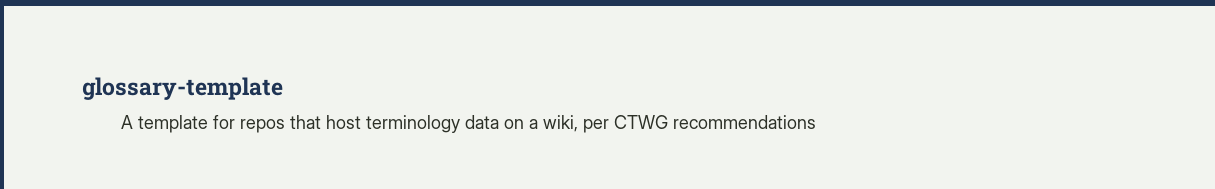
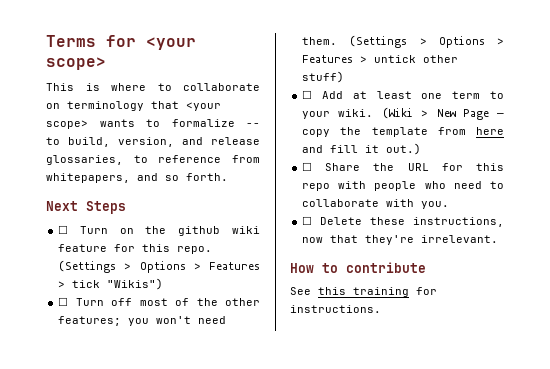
[82,77,283,100] [120,115,816,133] glossary-template // A template for repos that host terminology data on a wiki, per CTWG recommendations -> [46,35,196,50] [46,57,106,70] [46,83,260,91] [46,101,221,111] [46,119,260,129] [46,137,260,147] [46,155,260,165] [46,173,228,183] [46,201,126,214] [58,225,260,236] [58,244,213,254] [58,260,260,273] [58,278,164,290] [58,297,260,306] [58,316,227,326] [302,35,504,48] [302,55,459,63] [302,71,345,83] [302,90,504,99] [302,107,504,120] [302,127,504,137] [302,143,422,155] [302,162,504,171] [302,181,504,191] [302,199,450,209] [302,216,504,227] [302,235,499,245] [290,262,426,273] [290,287,437,297] [290,305,381,313] Terms for <your scope> // This is where to collaborate on terminology that <your scope> wants to formalize -- to build, version, and release glossaries, to reference from whitepapers, and so forth. // Next Steps // ☐ Turn on the github wiki feature for this repo. (Settings > Options > Features > tick "Wikis") // ☐ Turn off most of the other features; you won't need them. (Settings > Options > Features > untick other stuff) // ☐ Add at least one term to your wiki. (Wiki > New Page — copy the template from here and fill it out.) // ☐ Share the URL for this repo with people who need to collaborate with you. // ☐ Delete these instructions, now that they're irrelevant. // How to contribute // See this training for instructions.

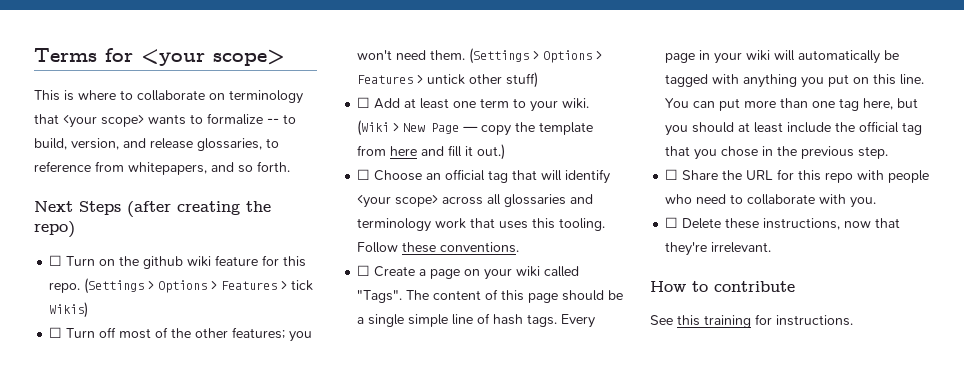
(126, 207) none -> [127,201,271,217] [34,221,75,238] (after creating the repo)
[107,278,164,290] "Wikis") -> [49,302,89,318] Wikis)
(422, 149) none -> [357,169,611,184] [357,194,594,208] [357,218,606,232] [357,242,520,253] [357,265,580,280] [357,289,624,303] [357,313,596,328] [665,50,900,64] [665,74,925,88] [665,98,919,111] [665,121,923,136] [665,146,889,160] // ☐ Choose an official tag that will identify <your scope> across all glossaries and terminology work that uses this tooling. Follow these conventions. // ☐ Create a page on your wiki called "Tags". The content of this page should be a single simple line of hash tags. Every page in your wiki will automatically be tagged with anything you put on this line. You can put more than one tag here, but you should at least include the official tag that you chose in the previous step.

